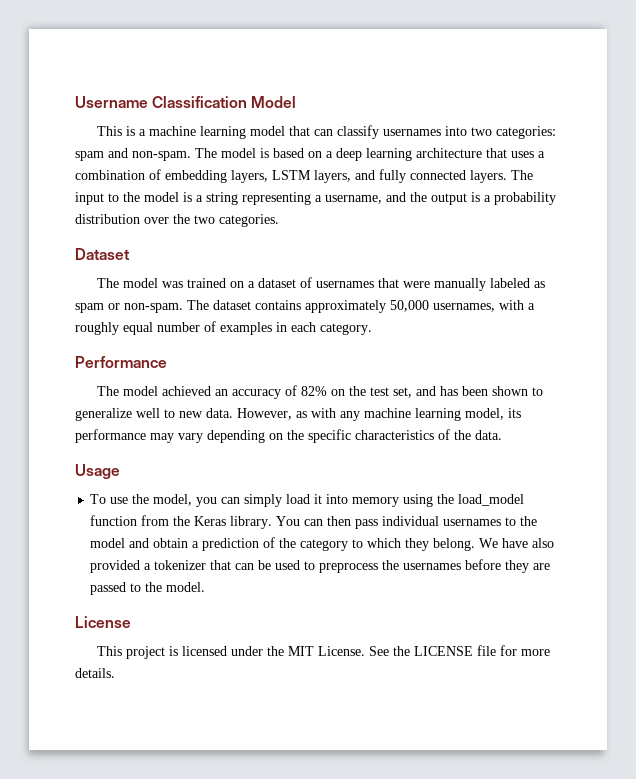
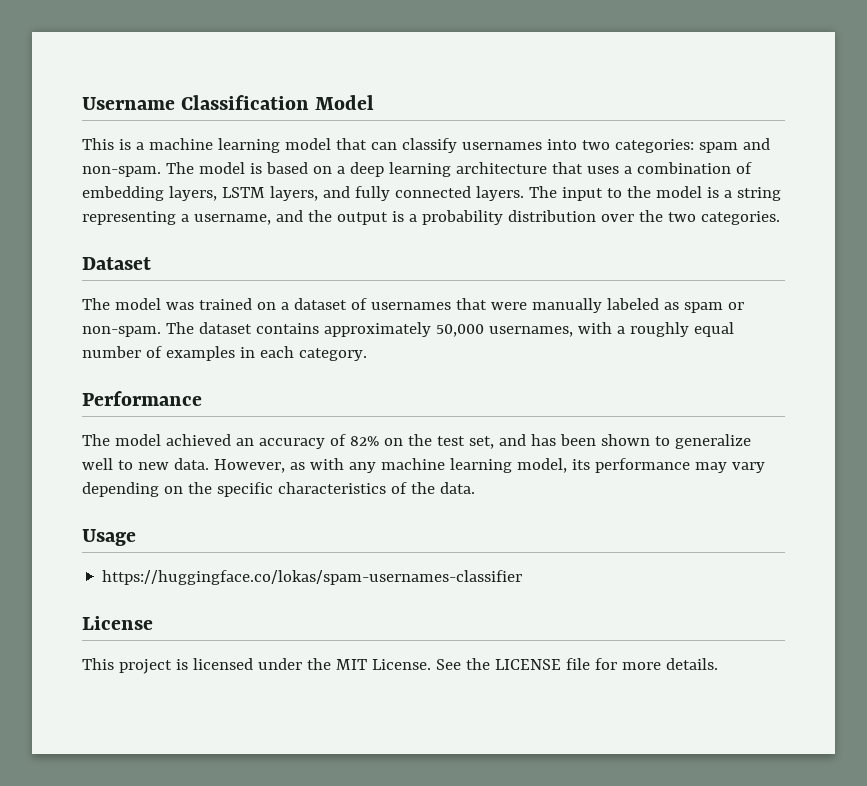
[90,494,525,507] [90,515,538,529] [90,537,555,551] [90,559,551,573] [90,582,206,595] To use the model, you can simply load it into memory using the load_model function from the Keras library. You can then pass individual usernames to the model and obtain a prediction of the category to which they belong. We have also provided a tokenizer that can be used to preprocess the usernames before they are passed to the model. -> [102,570,523,585] https://huggingface.co/lokas/spam-usernames-classifier

